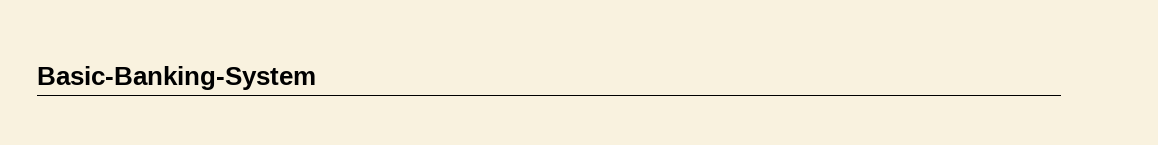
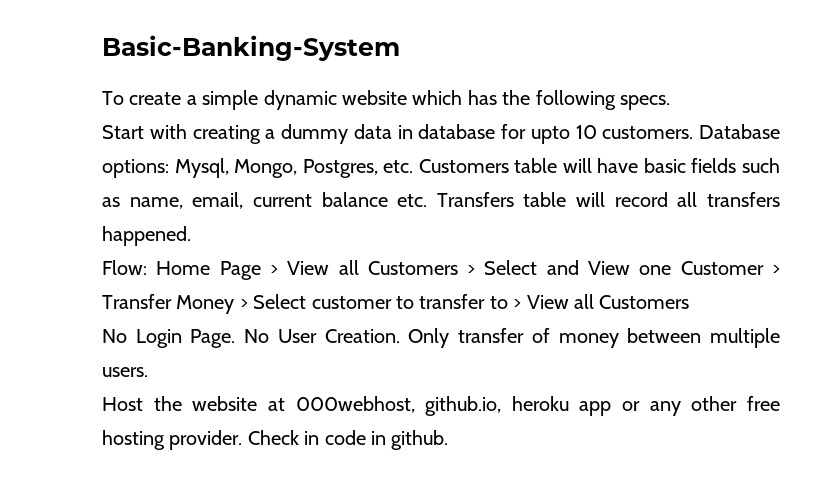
(316, 78) none -> [102,90,670,110] [102,124,780,144] [102,158,780,178] [102,192,780,209] [102,226,191,246] [102,260,780,280] [102,294,690,314] [102,328,781,348] [102,367,148,377] [102,396,780,416] [102,430,449,450] // To create a simple dynamic website which has the following specs. // Start with creating a dummy data in database for upto 10 customers. Database options: Mysql, Mongo, Postgres, etc. Customers table will have basic fields such as name, email, current balance etc. Transfers table will record all transfers happened. // Flow: Home Page > View all Customers > Select and View one Customer > Transfer Money > Select customer to transfer to > View all Customers // No Login Page. No User Creation. Only transfer of money between multiple users. // Host the website at 000webhost, github.io, heroku app or any other free hosting provider. Check in code in github.

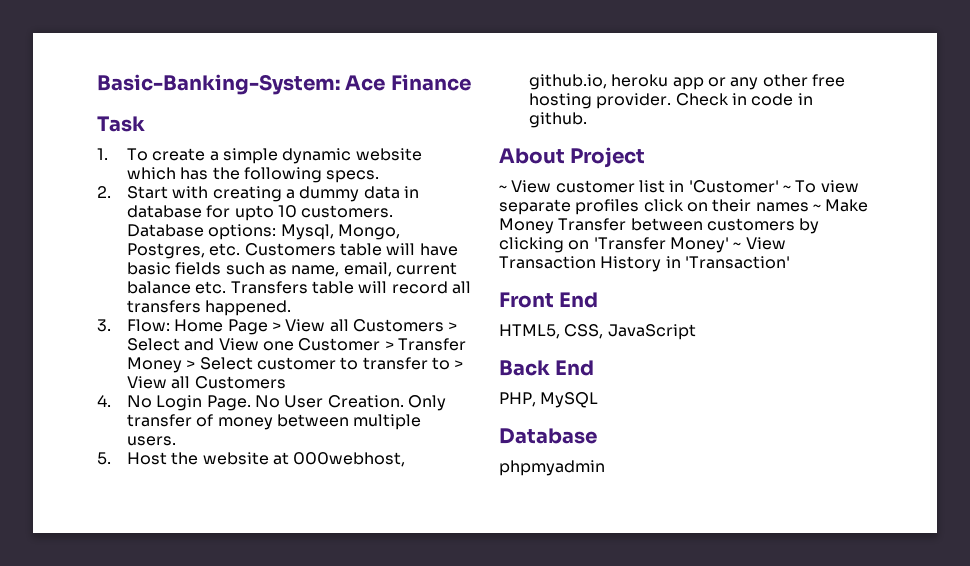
[102,35,400,61] Basic-Banking-System // -> [97,74,471,95] [97,116,145,132] [97,148,108,160] Basic-Banking-System: Ace Finance // Task // 1.
(670, 102) none -> [97,186,111,198] 2.
(191, 236) none -> [97,319,111,332] 3.
(690, 302) none -> [97,395,111,407] 4.
(148, 372) none -> [97,452,111,465] 5.
(449, 440) none -> [499,147,646,168] [499,180,859,193] [499,199,869,215] [499,218,820,234] [499,237,786,253] [499,256,790,272] [499,292,599,308] [499,324,696,340] [499,360,595,376] [499,392,599,408] [499,428,597,444] [499,460,605,476] // About Project // ~ View customer list in 'Customer' ~ To view separate profiles click on their names ~ Make Money Transfer between customers by clicking on 'Transfer Money' ~ View Transaction History in 'Transaction' // Front End // HTML5, CSS, JavaScript // Back End // PHP, MySQL // Database // phpmyadmin

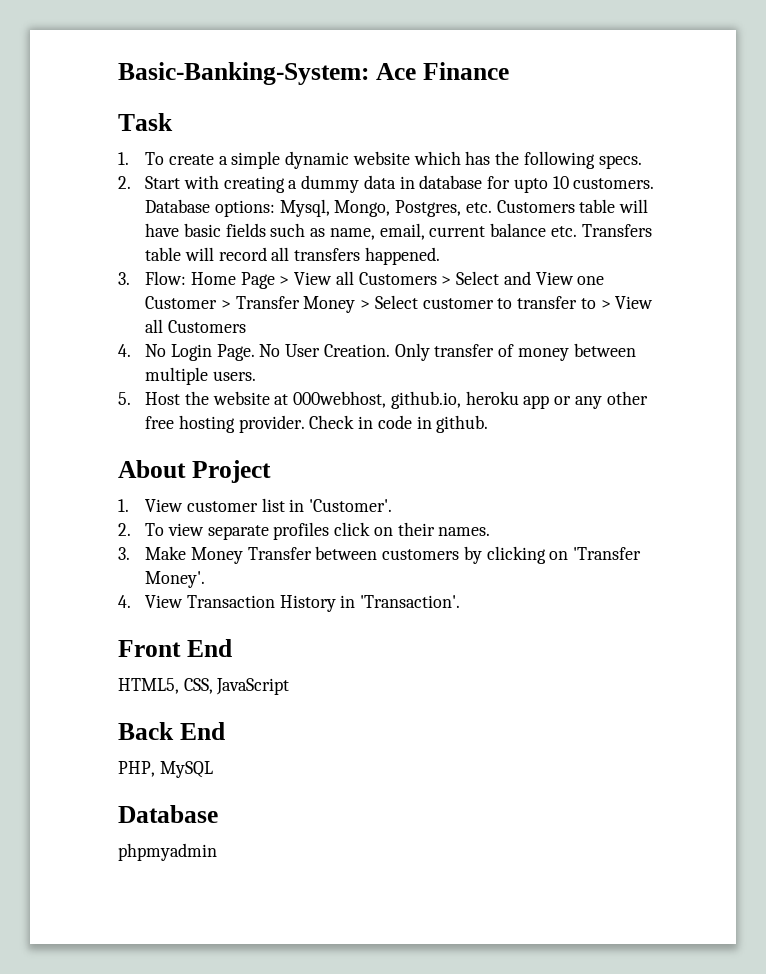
[499,185,507,192] ~ -> [118,499,129,512] 1.
[688,180,791,193] 'Customer' ~ -> [309,499,393,512] [118,523,131,536] 'Customer'. // 2.
[755,202,821,212] names ~ -> [438,527,491,536] [118,547,130,560] names. // 3.
[669,237,742,253] Money' ~ -> [145,571,206,588] [118,595,131,608] Money'. // 4.
[684,256,790,269] 'Transaction' -> [360,595,461,608] 'Transaction'.

